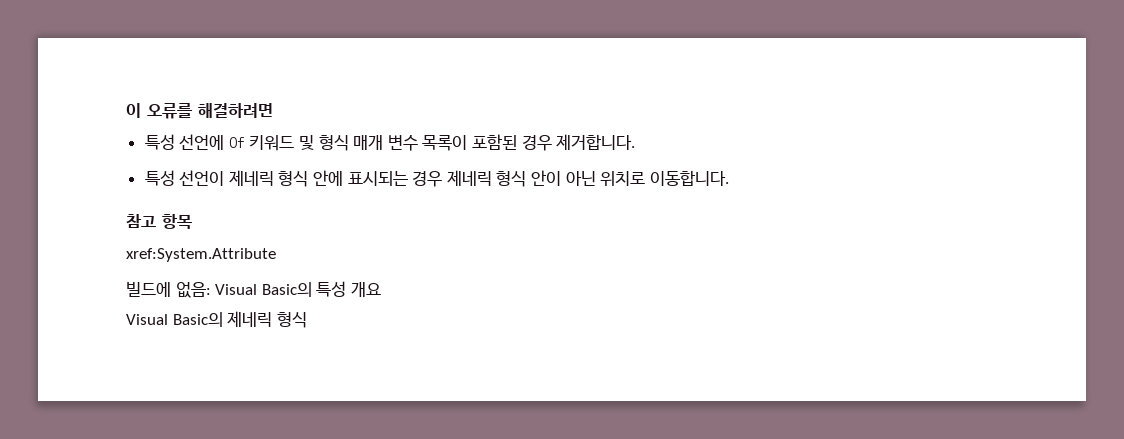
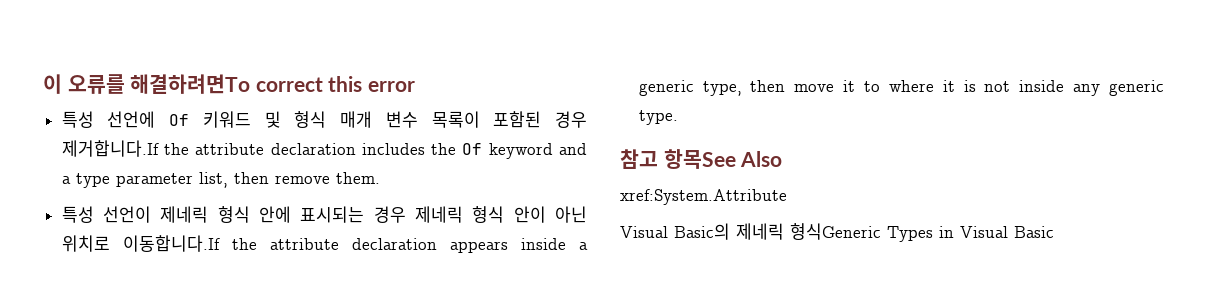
[198,103,273,118] 해결하려면 -> [130,74,415,94] 해결하려면To correct this error
[556,134,636,150] 제거합니다. -> [61,140,588,159] [61,172,380,188] 제거합니다.If the attribute declaration includes the Of keyword and a type parameter list, then remove them.
[649,170,729,186] 이동합니다. -> [122,235,588,253] [638,80,1164,96] [638,110,678,125] 이동합니다.If the attribute declaration appears inside a generic type, then move it to where it is not inside any generic type.
[162,214,193,229] 항목 -> [663,149,783,169] 항목See Also
[126,281,381,298] [126,311,307,328] 빌드에 없음: Visual Basic의 특성 개요 // Visual Basic의 제네릭 형식 -> [620,223,1054,242] Visual Basic의 제네릭 형식Generic Types in Visual Basic

